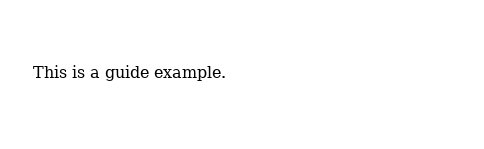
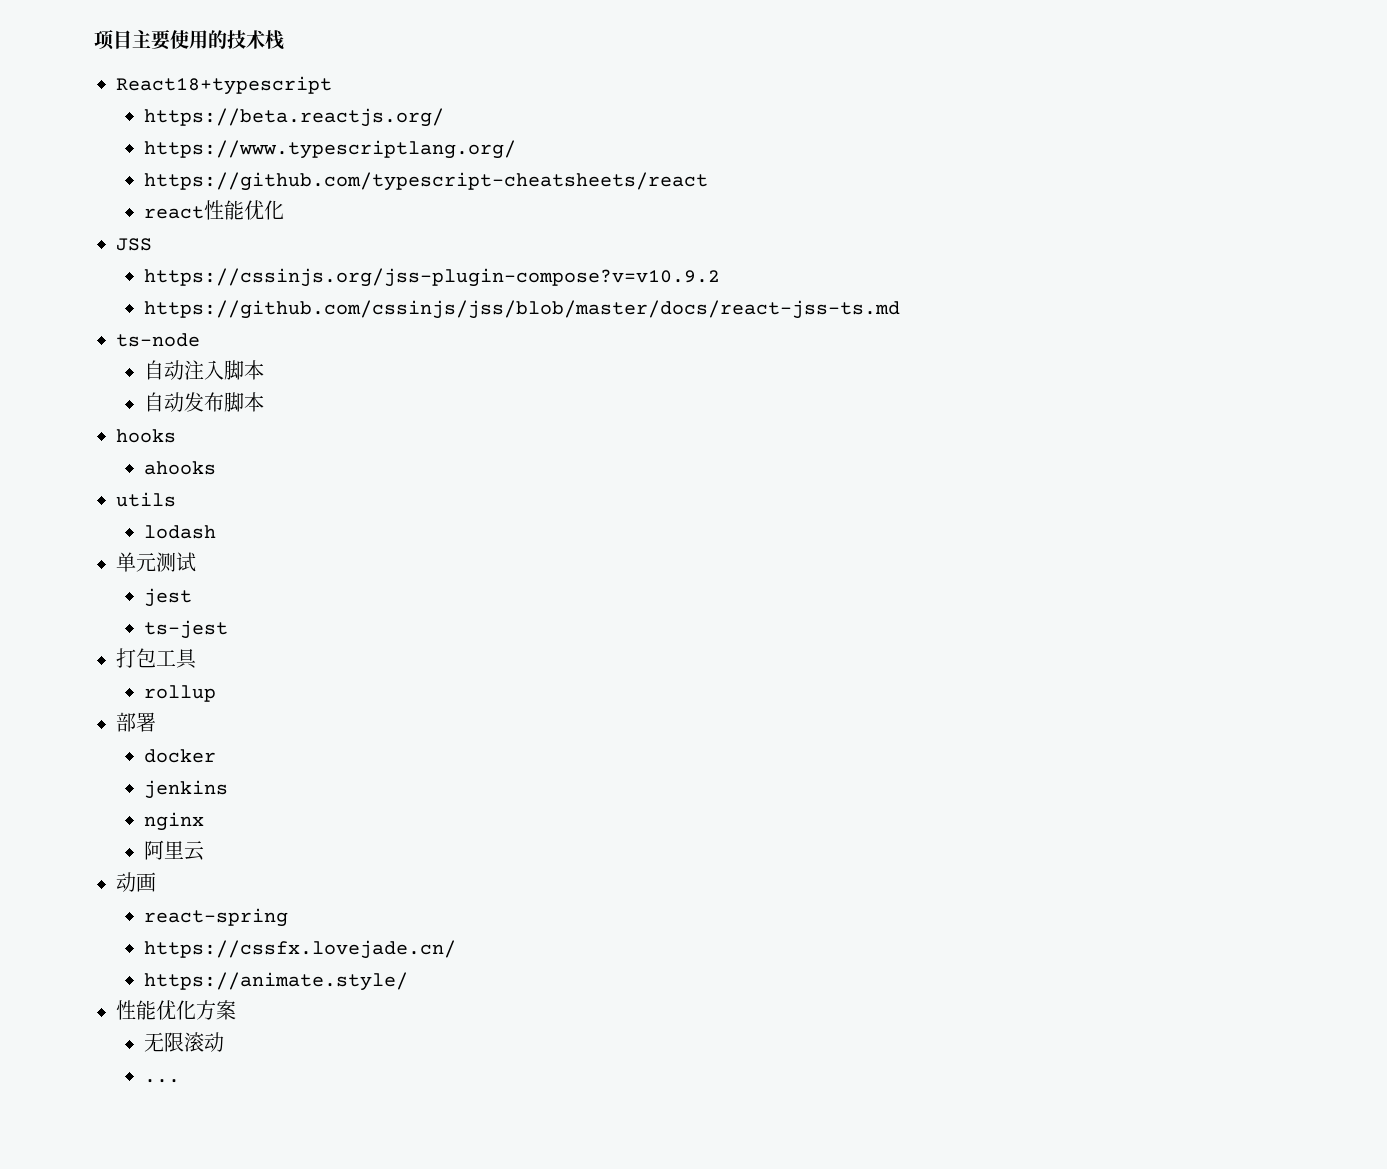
[33,65,226,81] This is a guide example. -> [94,30,284,50] [116,76,332,95] [143,108,444,127] [143,140,516,159] [143,172,708,191] [143,200,284,220] [116,238,152,251] [143,268,720,287] [143,300,900,319] [116,333,200,347] [143,360,264,380] [143,392,264,412] [116,429,176,443] [143,461,216,475] [116,492,176,507] [143,525,216,539] [116,552,196,572] [143,588,192,607] [143,620,228,639] [116,648,197,669] [143,685,216,702] [116,712,156,732] [143,749,216,763] [143,780,228,799] [143,812,204,831] [143,840,204,861] [116,872,156,892] [143,908,288,927] [143,940,456,959] [143,972,408,991] [116,1000,236,1020] [143,1032,224,1052] [143,1079,180,1083] 项目主要使用的技术栈 // React18+typescript // https://beta.reactjs.org/ // https://www.typescriptlang.org/ // https://github.com/typescript-cheatsheets/react // react性能优化 // JSS // https://cssinjs.org/jss-plugin-compose?v=v10.9.2 // https://github.com/cssinjs/jss/blob/master/docs/react-jss-ts.md // ts-node // 自动注入脚本 // 自动发布脚本 // hooks // ahooks // utils // lodash // 单元测试 // jest // ts-jest // 打包工具 // rollup // 部署 // docker // jenkins // nginx // 阿里云 // 动画 // react-spring // https://cssfx.lovejade.cn/ // https://animate.style/ // 性能优化方案 // 无限滚动 // ...

